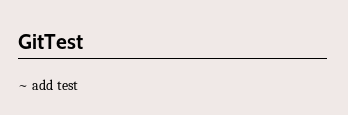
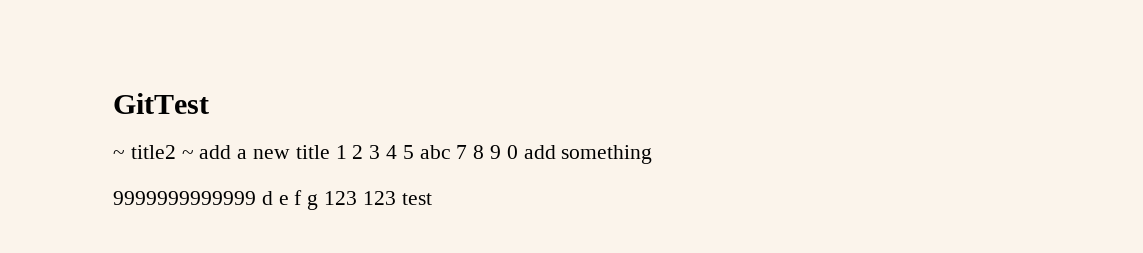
[31,79,53,90] add -> [130,145,653,164] [113,190,396,210] title2 ~ add a new title 1 2 3 4 5 abc 7 8 9 0 add something // 9999999999999 d e f g 123 123

